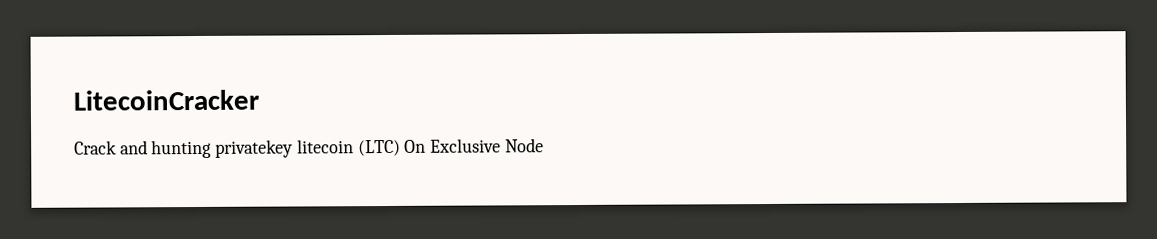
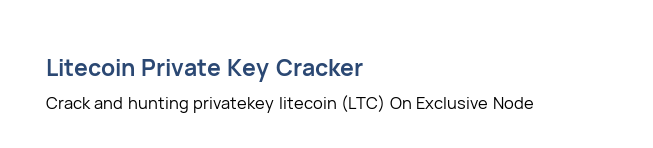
[73,89,259,111] LitecoinCracker -> [46,59,363,82] Litecoin Private Key Cracker

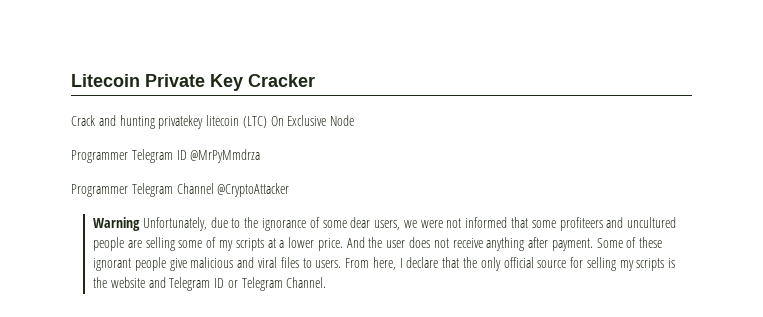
(534, 103) none -> [71,149,261,163] [71,183,290,197] [93,217,677,231] [93,237,663,251] [93,257,676,271] [93,277,327,291] // Programmer Telegram ID @MrPyMmdrza // Programmer Telegram Channel @CryptoAttacker // Warning Unfortunately, due to the ignorance of some dear users, we were not informed that some profiteers and uncultured people are selling some of my scripts at a lower price. And the user does not receive anything after payment. Some of these ignorant people give malicious and viral files to users. From here, I declare that the only official source for selling my scripts is the website and Telegram ID or Telegram Channel.

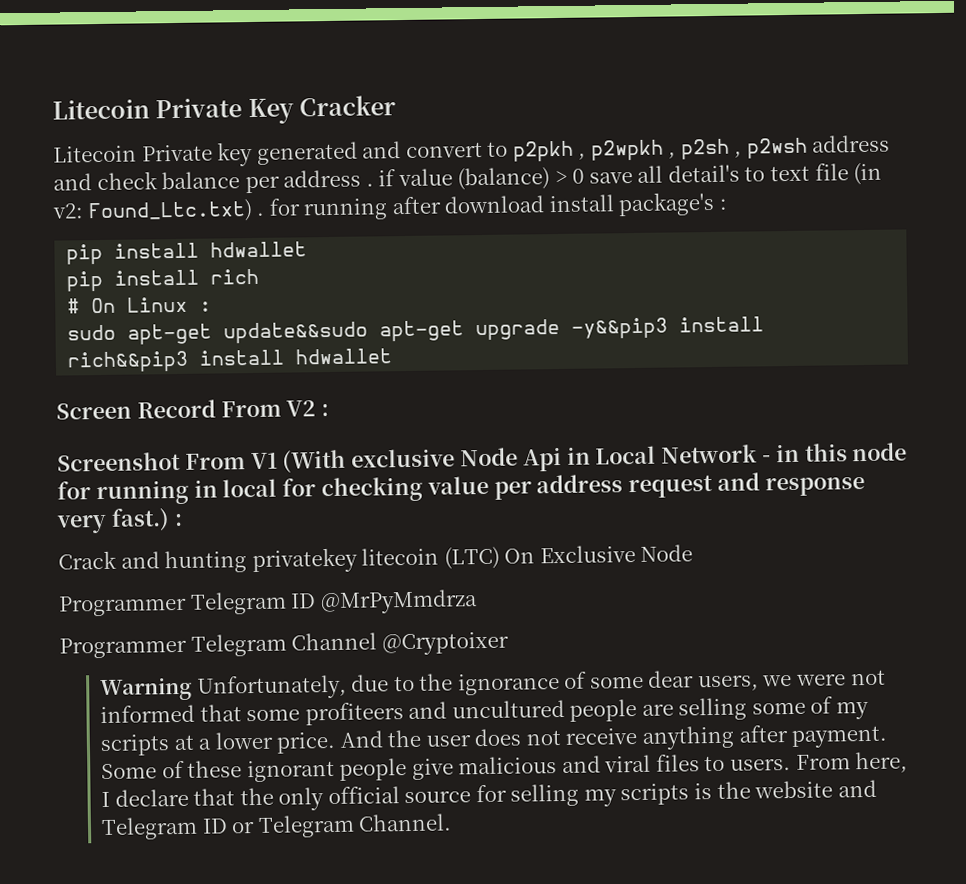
(315, 80) none -> [53,134,891,167] [53,162,883,194] [52,191,727,224] [66,241,308,265] [66,268,260,292] [67,296,213,314] [67,316,765,345] [67,348,393,373] [56,399,330,420] [57,442,908,474] [57,472,865,506] [56,508,183,534] // Litecoin Private key generated and convert to p2pkh , p2wpkh , p2sh , p2wsh address and check balance per address . if value (balance) > 0 save all detail's to text file (in v2: Found_Ltc.txt) . for running after download install package's : // pip install hdwallet // pip install rich // # On Linux : // sudo apt-get update&&sudo apt-get upgrade -y&&pip3 install rich&&pip3 install hdwallet // Screen Record From V2 : // Screenshot From V1 (With exclusive Node Api in Local Network - in this node for running in local for checking value per address request and response very fast.) :
[217,183,290,197] @CryptoAttacker -> [381,631,509,656] @Cryptoixer

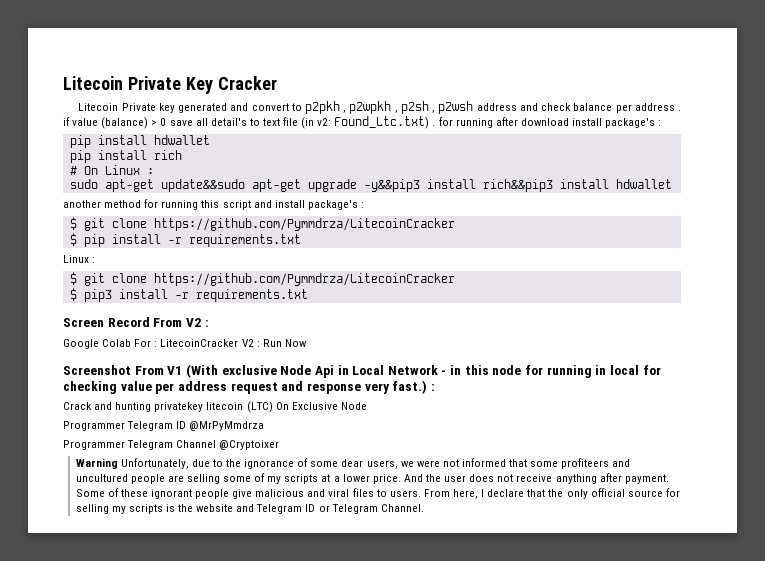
(393, 356) none -> [63,199,364,210] [69,217,455,231] [69,233,301,247] [63,255,96,263] [69,272,455,286] [69,288,308,302] // another method for running this script and install package's : // $ git clone https://github.com/Pymmdrza/LitecoinCracker // $ pip install -r requirements.txt // Linux : // $ git clone https://github.com/Pymmdrza/LitecoinCracker // $ pip3 install -r requirements.txt
(330, 410) none -> [63,339,307,349] // Google Colab For : LitecoinCracker V2 : Run Now

